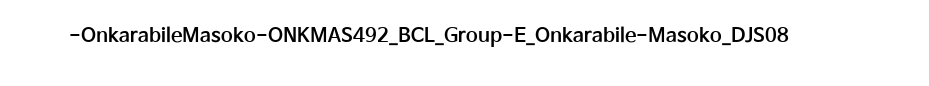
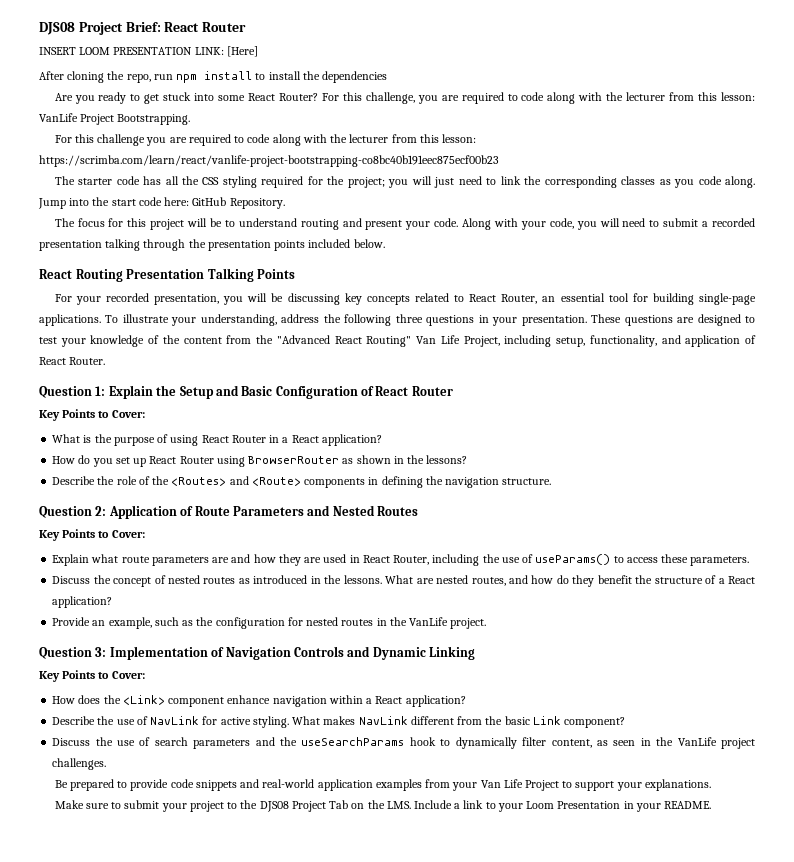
[69,26,789,47] -OnkarabileMasoko-ONKMAS492_BCL_Group-E_Onkarabile-Masoko_DJS08 -> [39,22,247,35] [39,46,258,57] [39,71,388,83] [54,92,756,104] [39,113,191,125] [54,134,476,146] [39,155,499,167] [54,176,756,188] [38,197,285,209] [54,218,756,230] [39,239,385,251] [39,268,296,282] [54,293,756,305] [39,314,756,326] [39,335,756,347] [39,357,106,365] [39,385,453,399] [39,409,145,421] [52,434,382,446] [52,455,468,467] [52,476,552,488] [39,505,418,519] [39,529,145,541] [52,554,750,566] [52,575,756,587] [52,596,113,608] [52,617,487,629] [39,646,475,660] [39,670,145,682] [52,695,466,707] [52,716,626,728] [52,737,755,749] [52,758,107,770] [54,779,711,791] [54,800,712,812] DJS08 Project Brief: React Router // INSERT LOOM PRESENTATION LINK: [Here] // After cloning the repo, run npm install to install the dependencies // Are you ready to get stuck into some React Router? For this challenge, you are required to code along with the lecturer from this lesson: VanLife Project Bootstrapping. // For this challenge you are required to code along with the lecturer from this lesson: https://scrimba.com/learn/react/vanlife-project-bootstrapping-co8bc40b191eec875ecf00b23 // The starter code has all the CSS styling required for the project; you will just need to link the corresponding classes as you code along. Jump into the start code here: GitHub Repository. // The focus for this project will be to understand routing and present your code. Along with your code, you will need to submit a recorded presentation talking through the presentation points included below. // React Routing Presentation Talking Points // For your recorded presentation, you will be discussing key concepts related to React Router, an essential tool for building single-page applications. To illustrate your understanding, address the following three questions in your presentation. These questions are designed to test your knowledge of the content from the "Advanced React Routing" Van Life Project, including setup, functionality, and application of React Router. // Question 1: Explain the Setup and Basic Configuration of React Router // Key Points to Cover: // What is the purpose of using React Router in a React application? // How do you set up React Router using BrowserRouter as shown in the lessons? // Describe the role of the <Routes> and <Route> components in defining the navigation structure. // Question 2: Application of Route Parameters and Nested Routes // Key Points to Cover: // Explain what route parameters are and how they are used in React Router, including the use of useParams() to access these parameters. // Discuss the concept of nested routes as introduced in the lessons. What are nested routes, and how do they benefit the structure of a React application? // Provide an example, such as the configuration for nested routes in the VanLife project. // Question 3: Implementation of Navigation Controls and Dynamic Linking // Key Points to Cover: // How does the <Link> component enhance navigation within a React application? // Describe the use of NavLink for active styling. What makes NavLink different from the basic Link component? // Discuss the use of search parameters and the useSearchParams hook to dynamically filter content, as seen in the VanLife project challenges. // Be prepared to provide code snippets and real-world application examples from your Van Life Project to support your explanations. // Make sure to submit your project to the DJS08 Project Tab on the LMS. Include a link to your Loom Presentation in your README.

